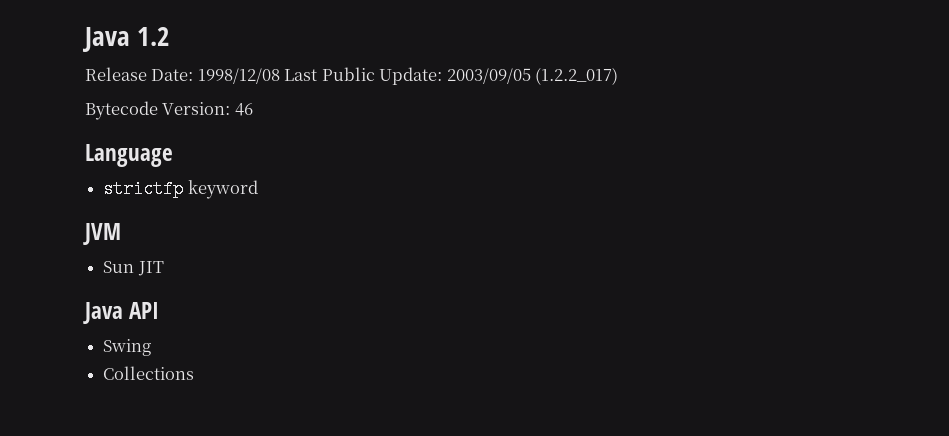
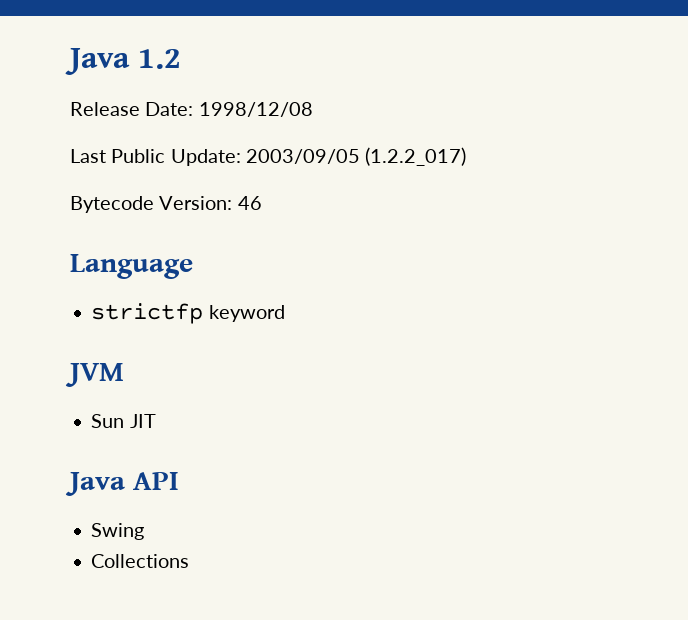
(280, 76) none -> (313, 109) //

